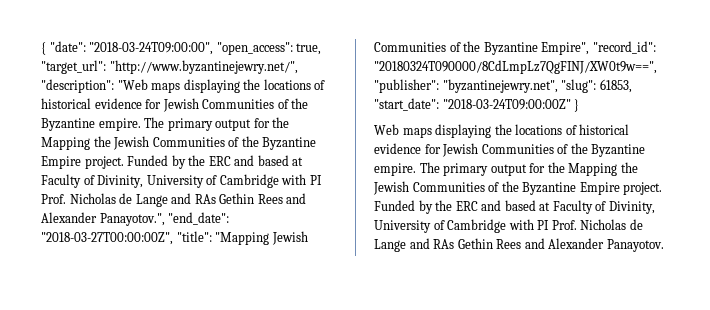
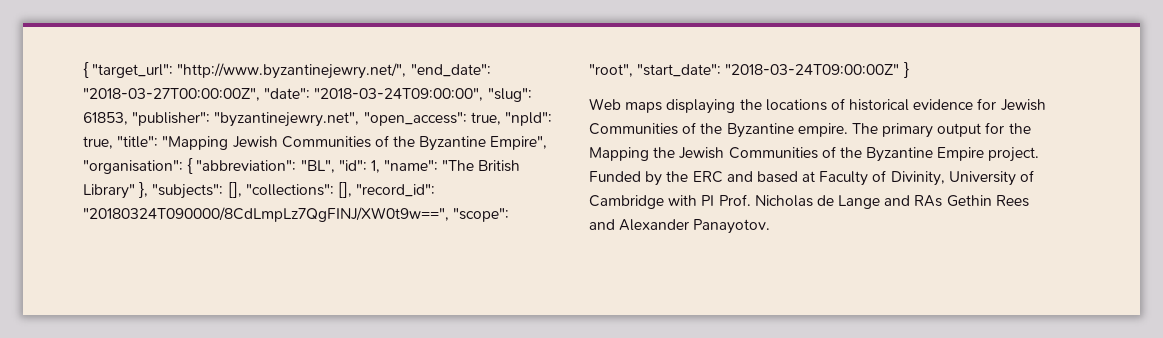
[41,41,322,55] [41,60,298,74] [41,79,326,93] [41,98,309,112] [41,117,290,131] [41,136,317,150] [41,155,304,169] [41,174,322,188] [41,193,307,207] [41,212,230,226] [41,232,173,245] { "date": "2018-03-24T09:00:00", "open_access": true, "target_url": "http://www.byzantinejewry.net/", "description": "Web maps displaying the locations of historical evidence for Jewish Communities of the Byzantine empire. The primary output for the Mapping the Jewish Communities of the Byzantine Empire project. Funded by the ERC and based at Faculty of Divinity, University of Cambridge with PI Prof. Nicholas de Lange and RAs Gethin Rees and Alexander Panayotov.", "end_date": "2018-03-27T00:00:00Z", -> [83,62,491,79] [83,88,532,102] [83,112,552,127] [83,136,113,149] { "target_url": "http://www.byzantinejewry.net/", "end_date": "2018-03-27T00:00:00Z", "date": "2018-03-24T09:00:00", "slug": 61853, "publisher": "byzantinejewry.net", "open_access": true, "npld": true,
[592,41,656,54] [374,60,657,74] [374,79,632,93] "record_id": "20180324T090000/8CdLmpLz7QgFINJ/XW0t9w==", "publisher": "byzantinejewry.net", "slug": 61853, -> [83,158,521,174] [83,182,436,199] [83,207,510,222] [589,64,633,77] "organisation": { "abbreviation": "BL", "id": 1, "name": "The British Library" }, "subjects": [], "collections": [], "record_id": "20180324T090000/8CdLmpLz7QgFINJ/XW0t9w==", "scope": "root",

